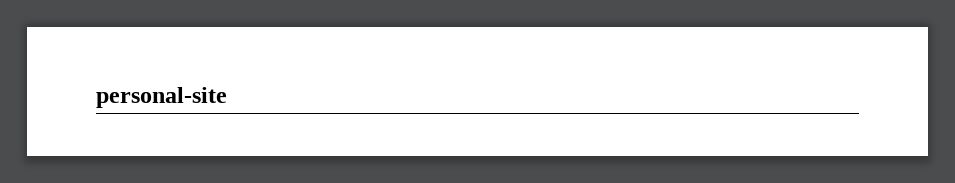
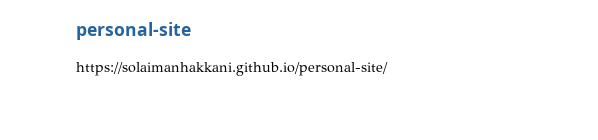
(227, 97) none -> [76,62,388,76] // https://solaimanhakkani.github.io/personal-site/

